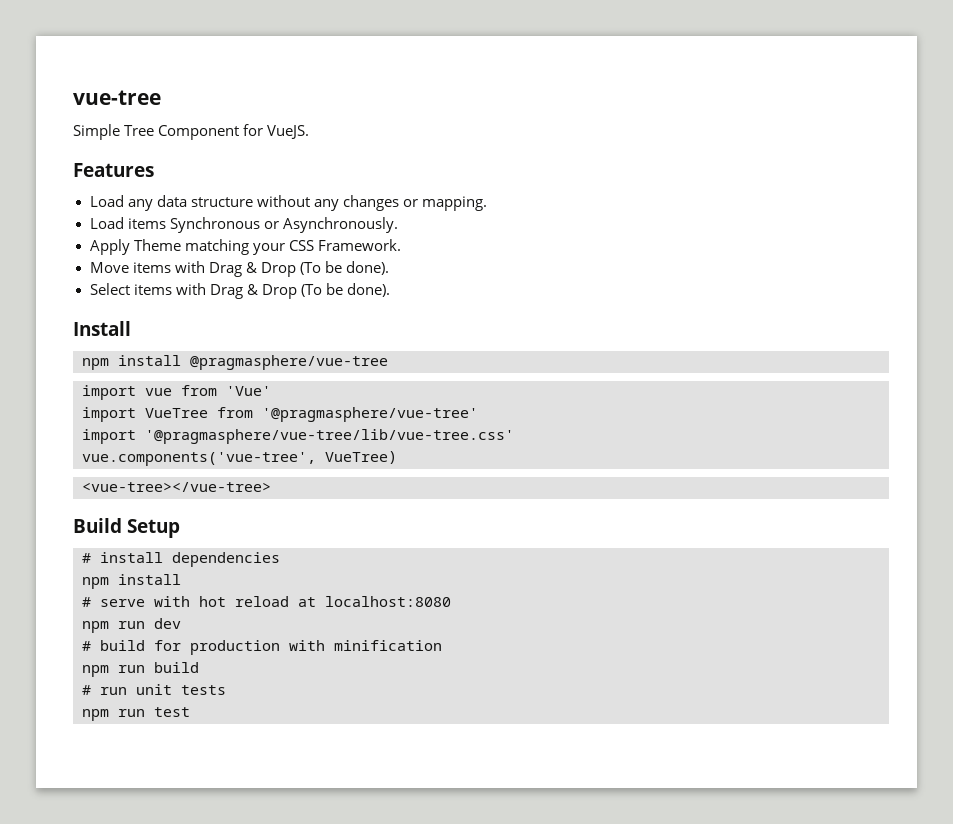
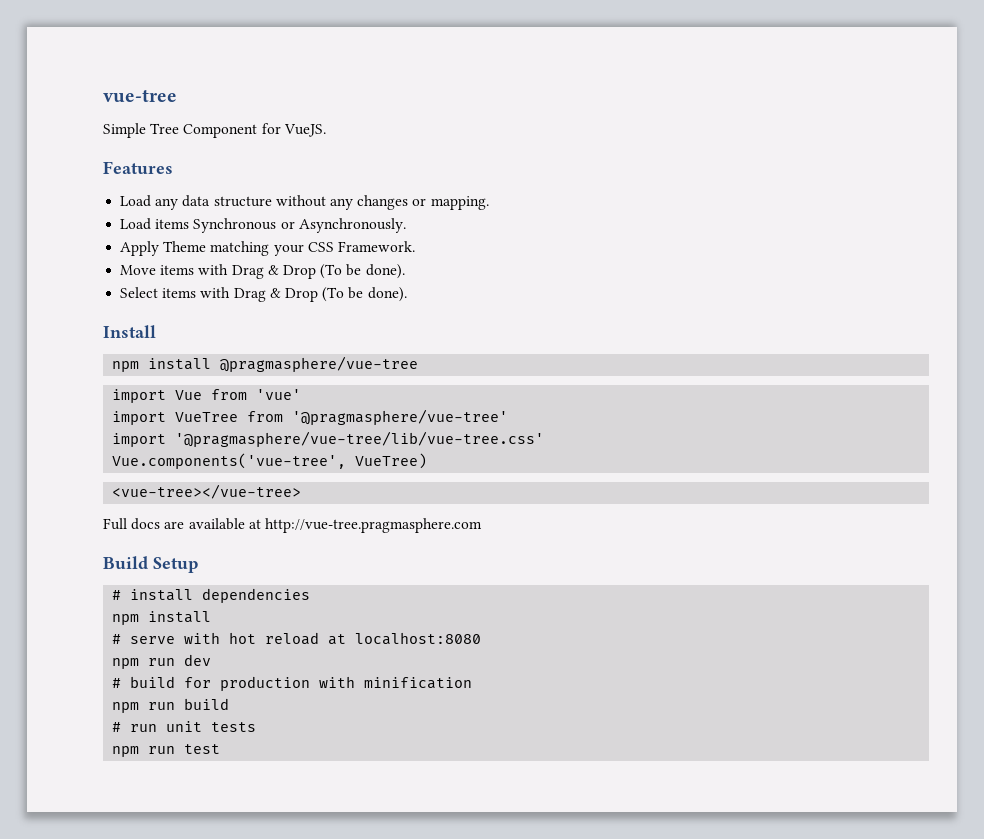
[145,385,271,396] vue from 'Vue' -> [175,389,302,400] Vue from 'vue'
[82,452,316,466] vue.components('vue-tree', -> [112,453,347,469] Vue.components('vue-tree',
(271, 487) none -> [103,518,482,533] // Full docs are available at http://vue-tree.pragmasphere.com

